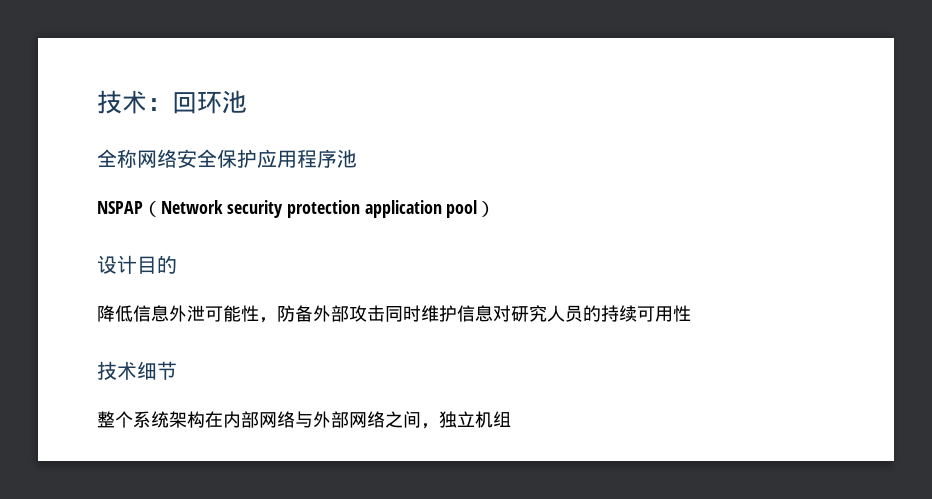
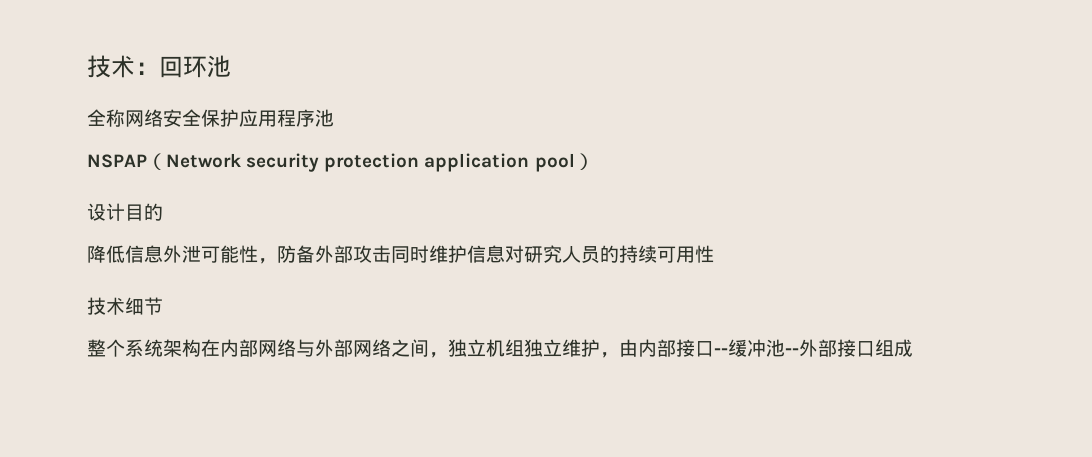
(511, 419) none -> [524,339,913,358] 独立维护，由内部接口--缓冲池--外部接口组成

